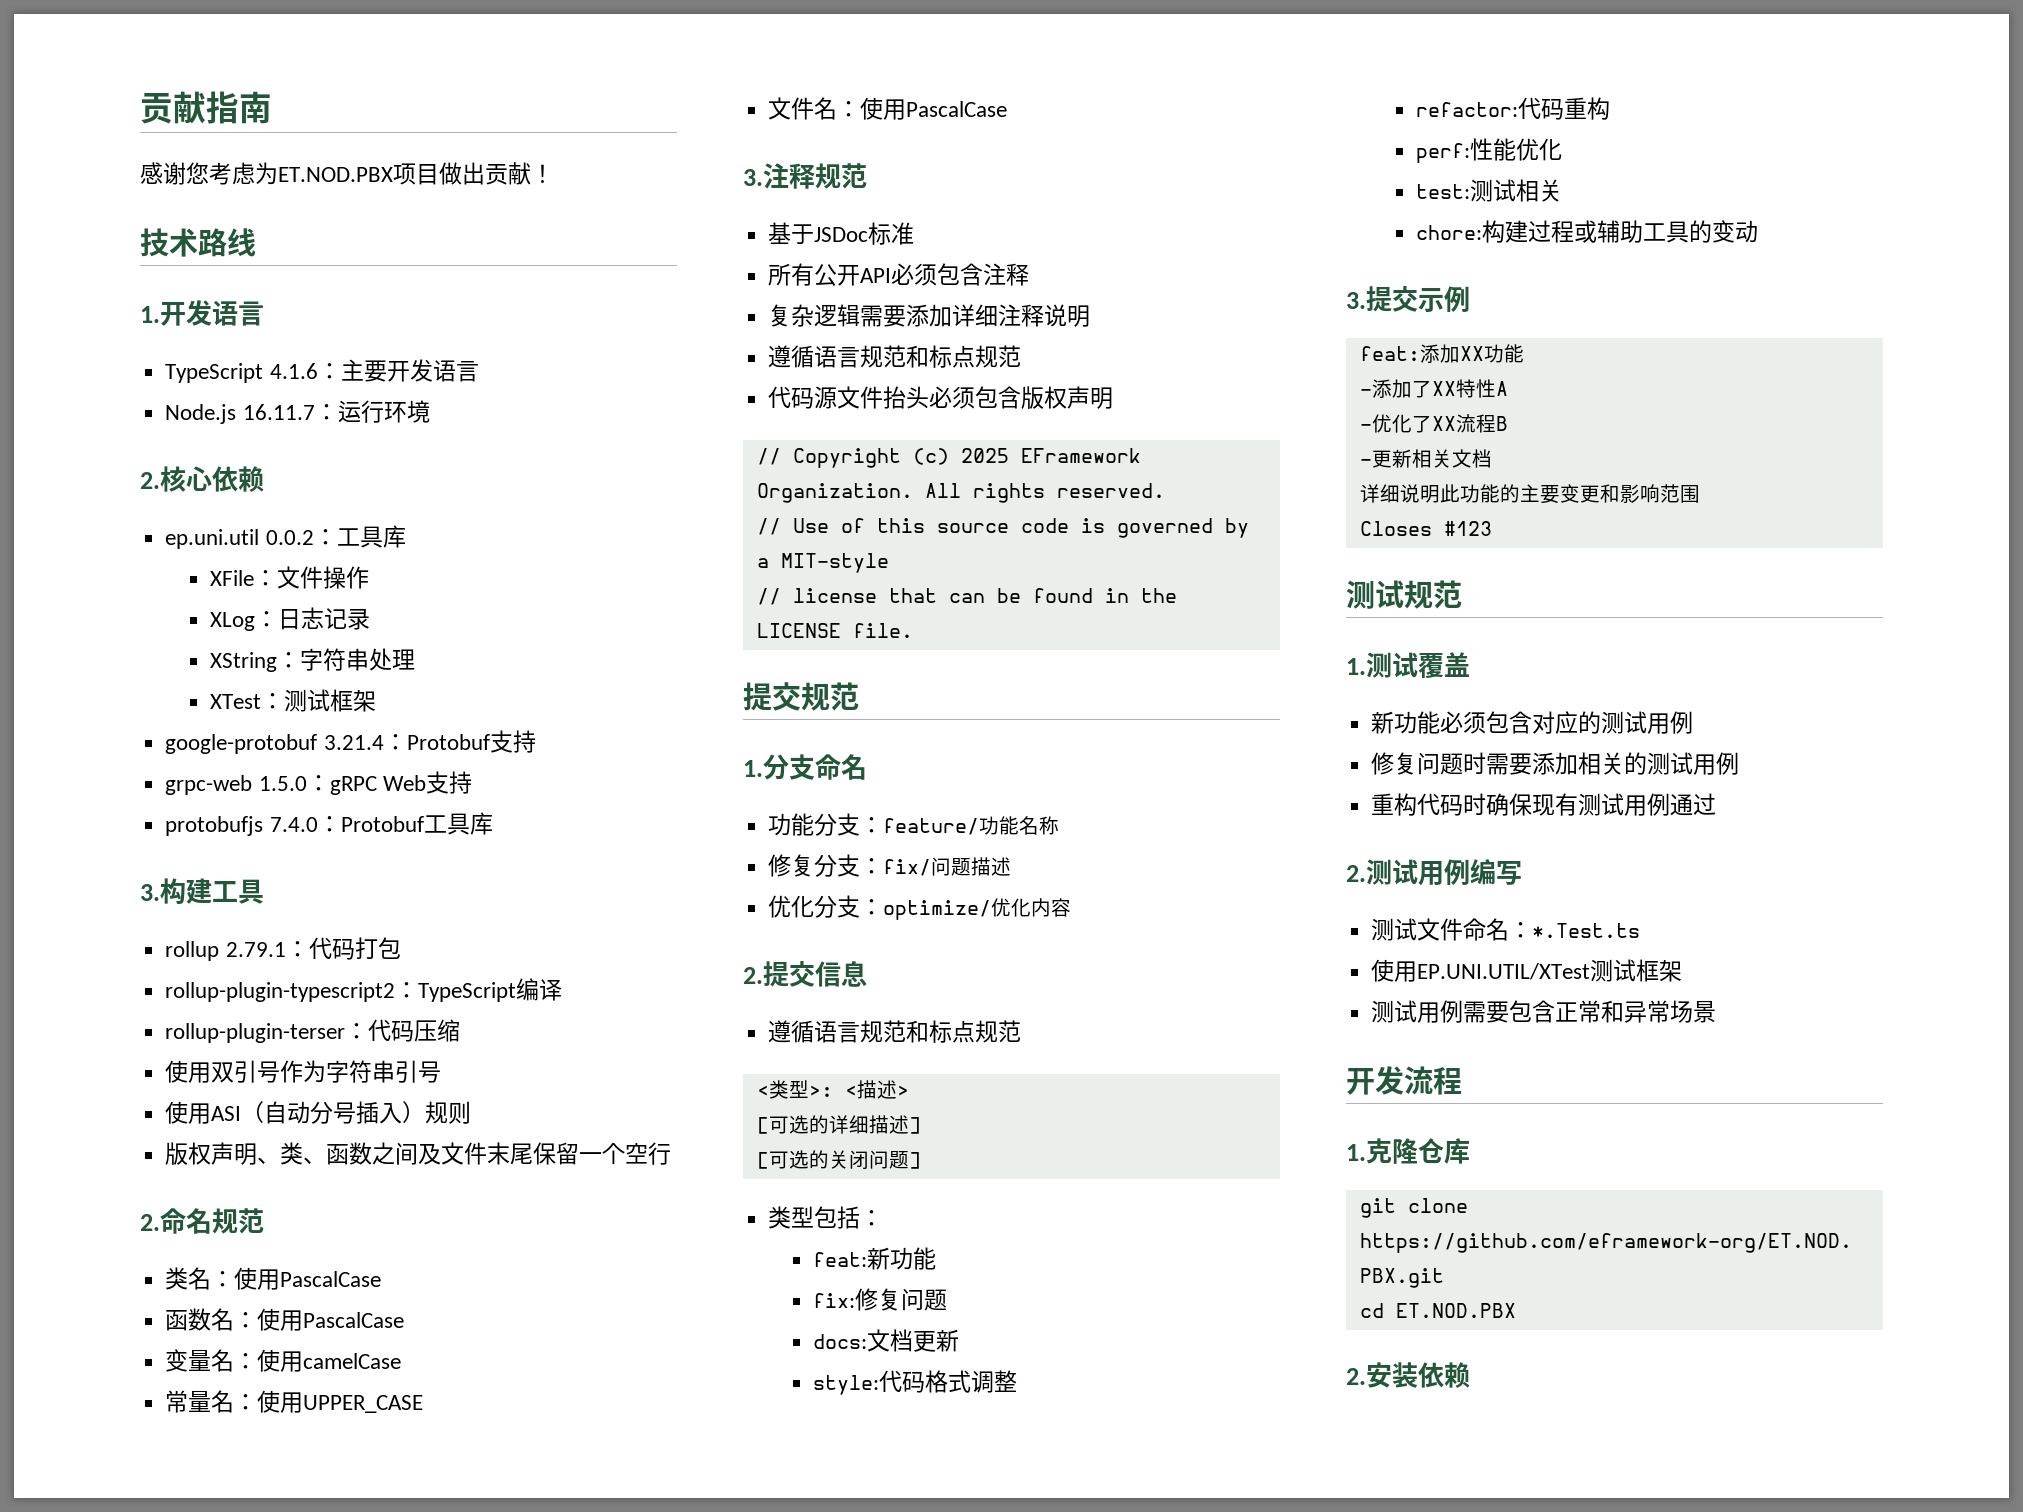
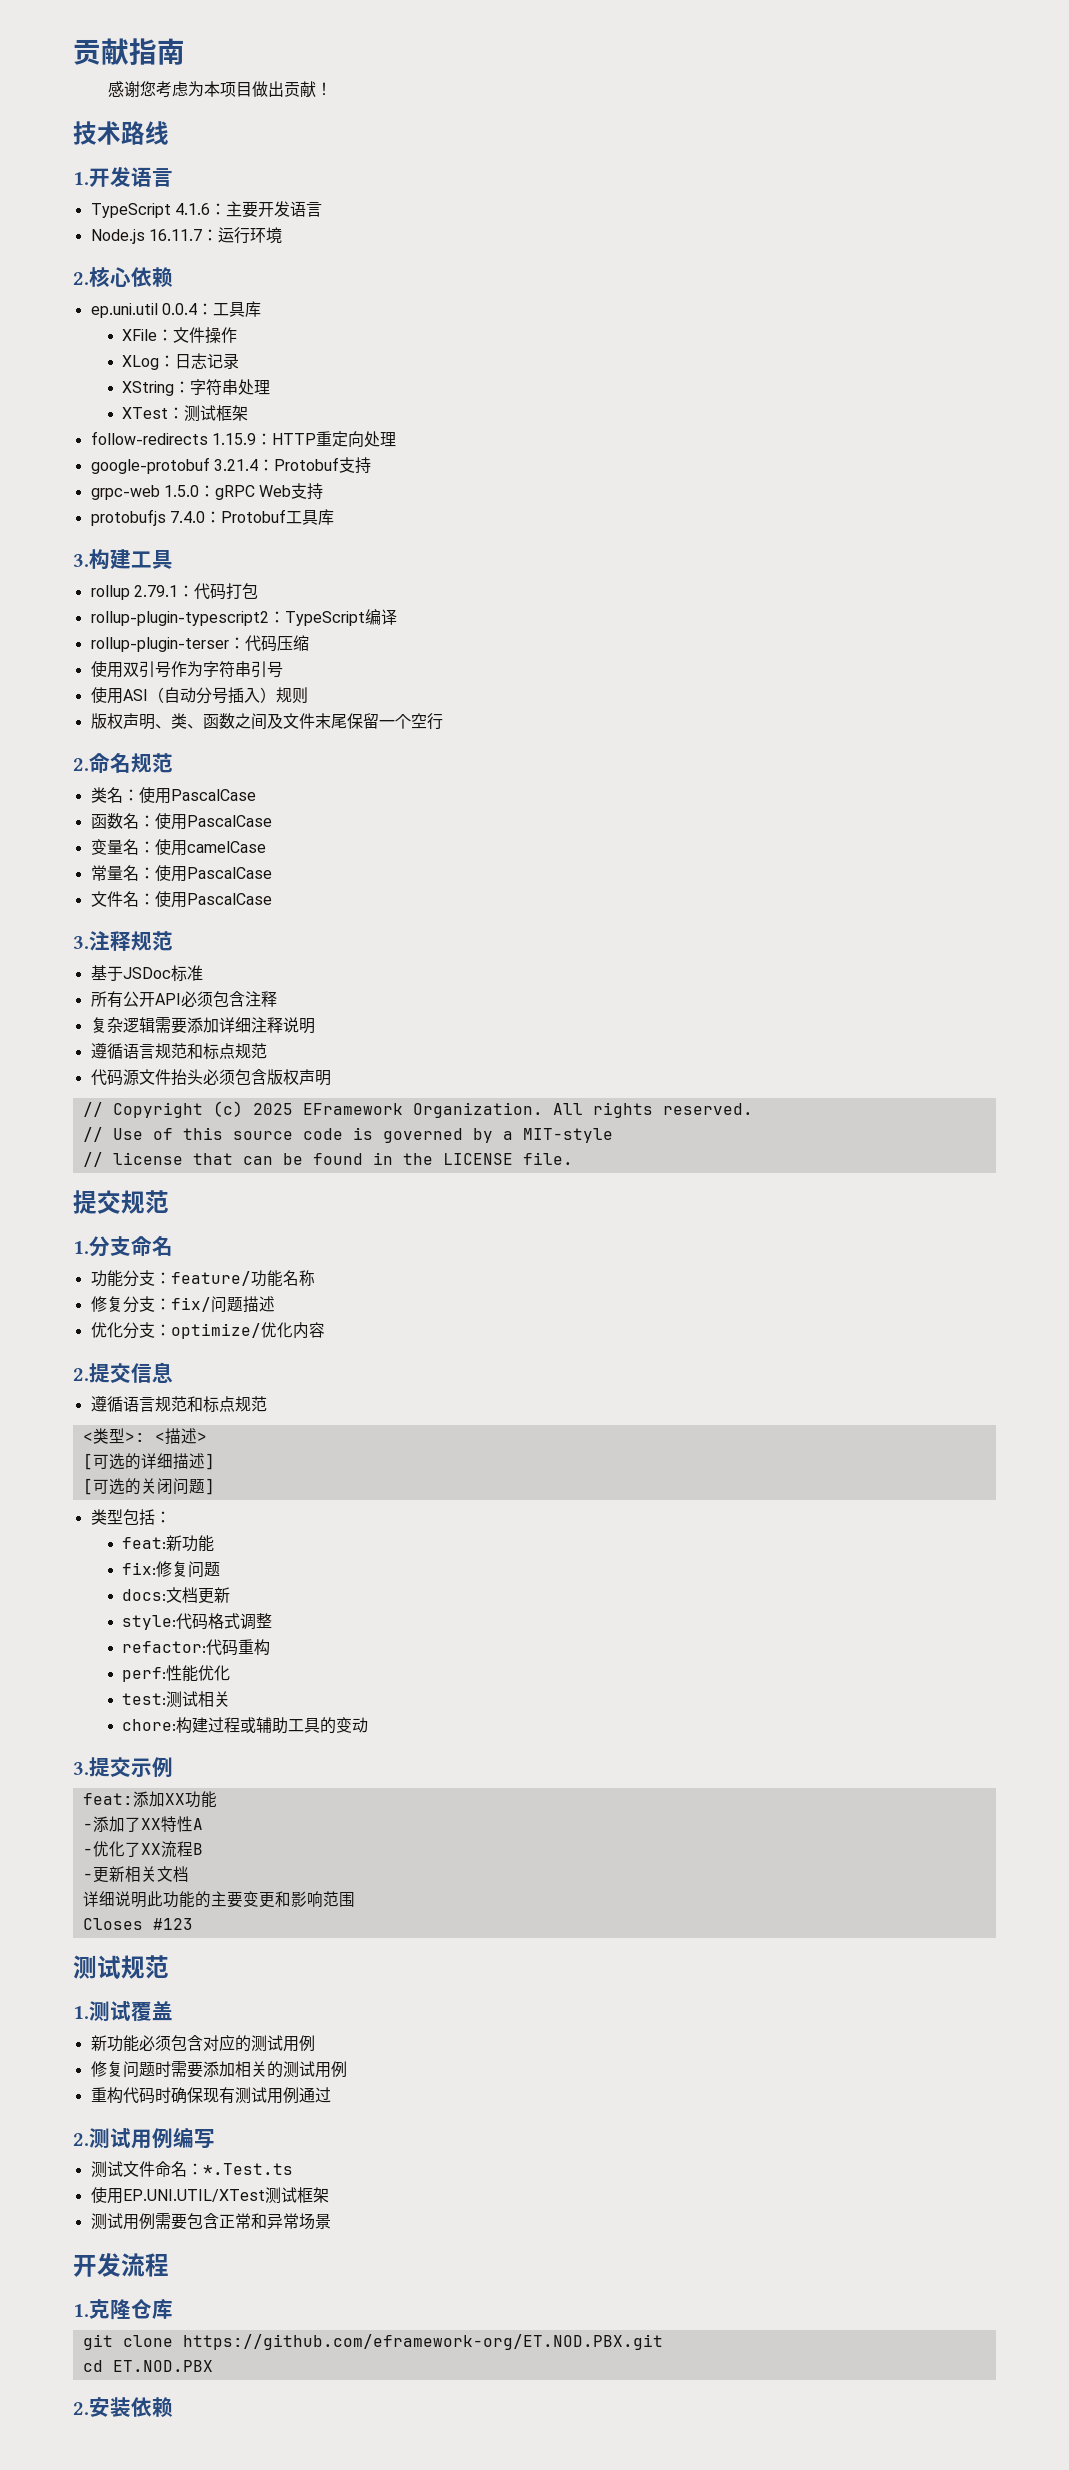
[278,167,393,182] ET.NOD.PBX -> [204,81,221,97] 本
[265,530,314,545] 0.0.2 -> [161,303,197,315] 0.0.4
(377, 701) none -> [90,431,396,447] // follow-redirects 1.15.9：HTTP重定向处理
[303,1395,424,1413] UPPER_CASE -> [186,867,272,879] PascalCase

